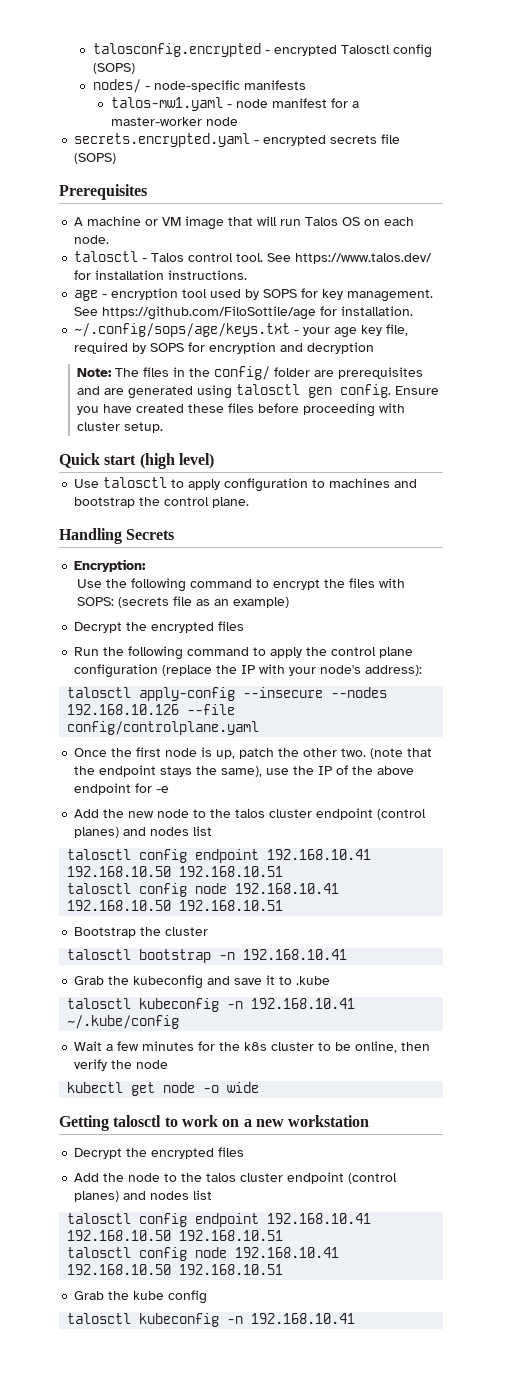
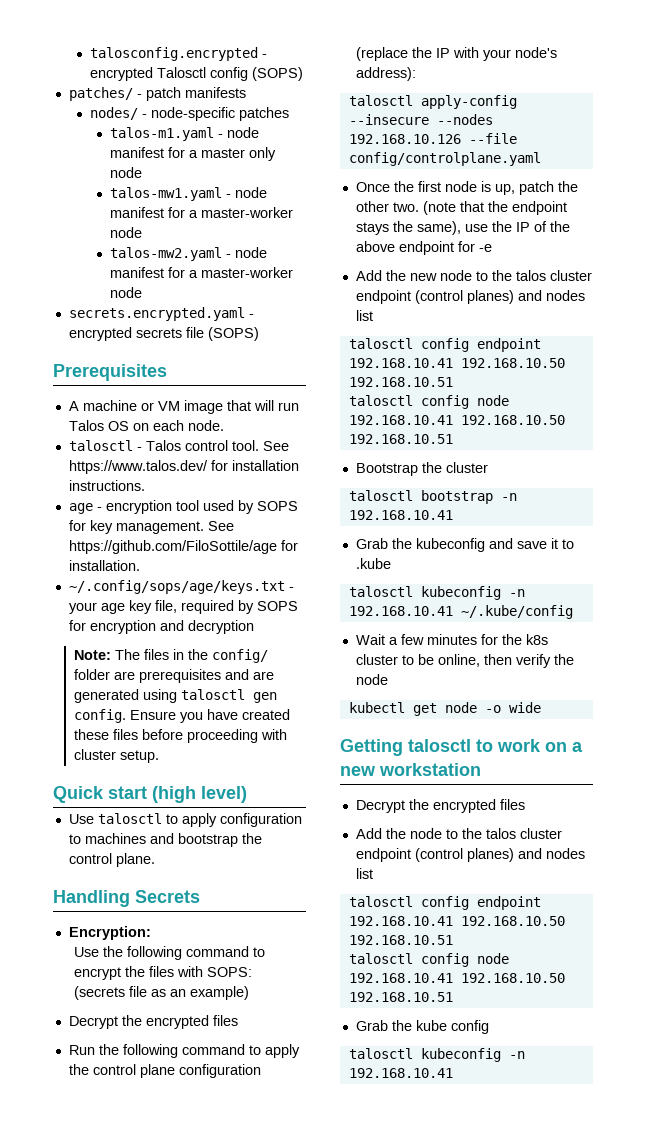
(135, 68) none -> [68,87,246,101] // patches/ - patch manifests
[243,80,306,90] manifests -> [238,107,289,121] [110,127,260,141] [110,147,277,161] [110,167,143,178] patches // talos-m1.yaml - node manifest for a master only node
(239, 121) none -> [110,247,268,261] [110,267,294,278] [110,287,143,298] // talos-mw2.yaml - node manifest for a master-worker node

